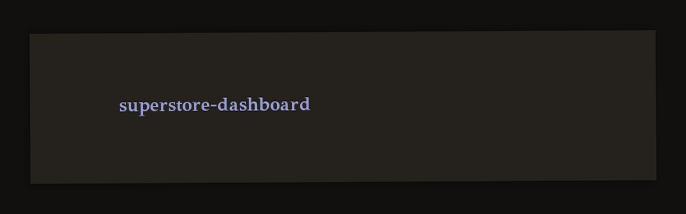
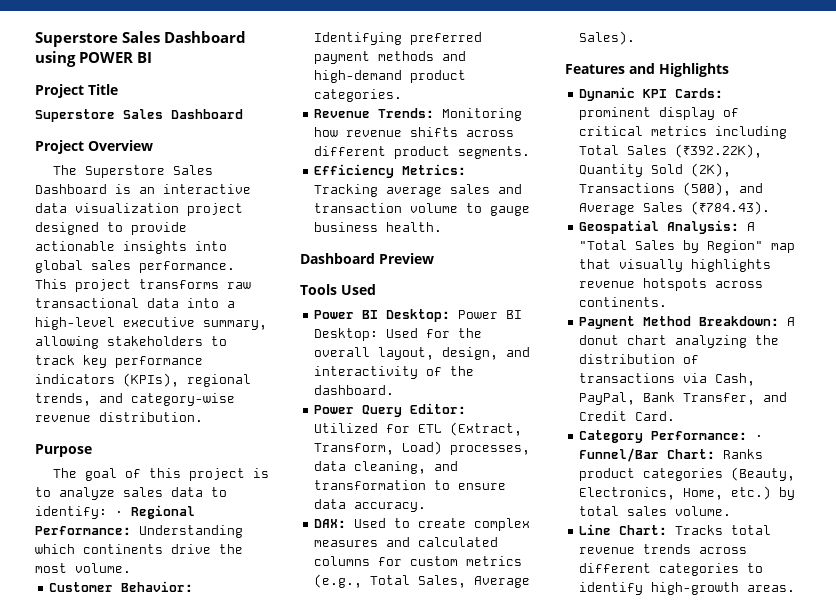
[118,97,312,117] superstore-dashboard -> [35,31,247,47] [35,51,153,67] [35,84,118,98] [35,109,243,122] [35,140,153,154] [53,165,214,178] [35,184,251,194] [35,203,243,216] [35,222,187,235] [35,241,227,254] [35,260,235,273] [35,279,251,292] [35,298,235,308] [35,317,267,330] [35,336,227,349] [35,355,203,368] [35,373,251,387] [35,393,235,406] [35,412,203,422] [35,444,92,457] [53,468,270,481] [35,487,227,500] [35,505,195,519] [35,525,243,538] [35,544,243,554] [35,563,131,573] [49,581,194,592] [314,32,483,45] [314,51,467,64] [314,70,467,83] [314,89,403,102] [314,108,523,121] [314,127,515,137] [314,146,531,159] [314,164,467,178] [314,184,523,197] [314,203,531,216] [314,222,443,232] [300,253,434,264] [300,284,376,295] [314,309,523,322] [314,328,483,341] [314,347,531,360] [314,366,475,379] [314,385,395,395] [314,403,467,417] [314,422,523,436] [314,441,531,455] [314,461,459,474] [314,480,507,490] [314,499,427,512] [314,518,531,531] [314,537,499,547] [314,556,523,566] [314,574,531,588] [579,31,636,45] [565,63,729,77] [579,87,724,101] [579,107,740,120] [579,126,788,139] [579,144,763,158] [579,163,732,177] [579,182,764,196] [579,201,771,215] [579,220,756,234] [579,240,796,253] [579,259,772,272] [579,278,764,291] [579,297,668,307] [579,316,796,329] [579,335,780,348] [579,354,700,364] [579,373,756,386] [579,392,788,405] [579,411,676,421] [579,430,764,443] [579,448,764,462] [579,467,796,481] [579,486,796,500] [579,506,732,516] [579,524,772,535] [579,544,748,554] [579,563,764,576] [579,582,796,595] Superstore Sales Dashboard using POWER BI // Project Title // Superstore Sales Dashboard // Project Overview // The Superstore Sales Dashboard is an interactive data visualization project designed to provide actionable insights into global sales performance. This project transforms raw transactional data into a high-level executive summary, allowing stakeholders to track key performance indicators (KPIs), regional trends, and category-wise revenue distribution. // Purpose // The goal of this project is to analyze sales data to identify: • Regional Performance: Understanding which continents drive the most volume. // Customer Behavior: Identifying preferred payment methods and high-demand product categories. // Revenue Trends: Monitoring how revenue shifts across different product segments. // Efficiency Metrics: Tracking average sales and transaction volume to gauge business health. // Dashboard Preview // Tools Used // Power BI Desktop: Power BI Desktop: Used for the overall layout, design, and interactivity of the dashboard. // Power Query Editor: Utilized for ETL (Extract, Transform, Load) processes, data cleaning, and transformation to ensure data accuracy. // DAX: Used to create complex measures and calculated columns for custom metrics (e.g., Total Sales, Average Sales). // Features and Highlights // Dynamic KPI Cards: prominent display of critical metrics including Total Sales (₹392.22K), Quantity Sold (2K), Transactions (500), and Average Sales (₹784.43). // Geospatial Analysis: A "Total Sales by Region" map that visually highlights revenue hotspots across continents. // Payment Method Breakdown: A donut chart analyzing the distribution of transactions via Cash, PayPal, Bank Transfer, and Credit Card. // Category Performance: • Funnel/Bar Chart: Ranks product categories (Beauty, Electronics, Home, etc.) by total sales volume. // Line Chart: Tracks total revenue trends across different categories to identify high-growth areas.

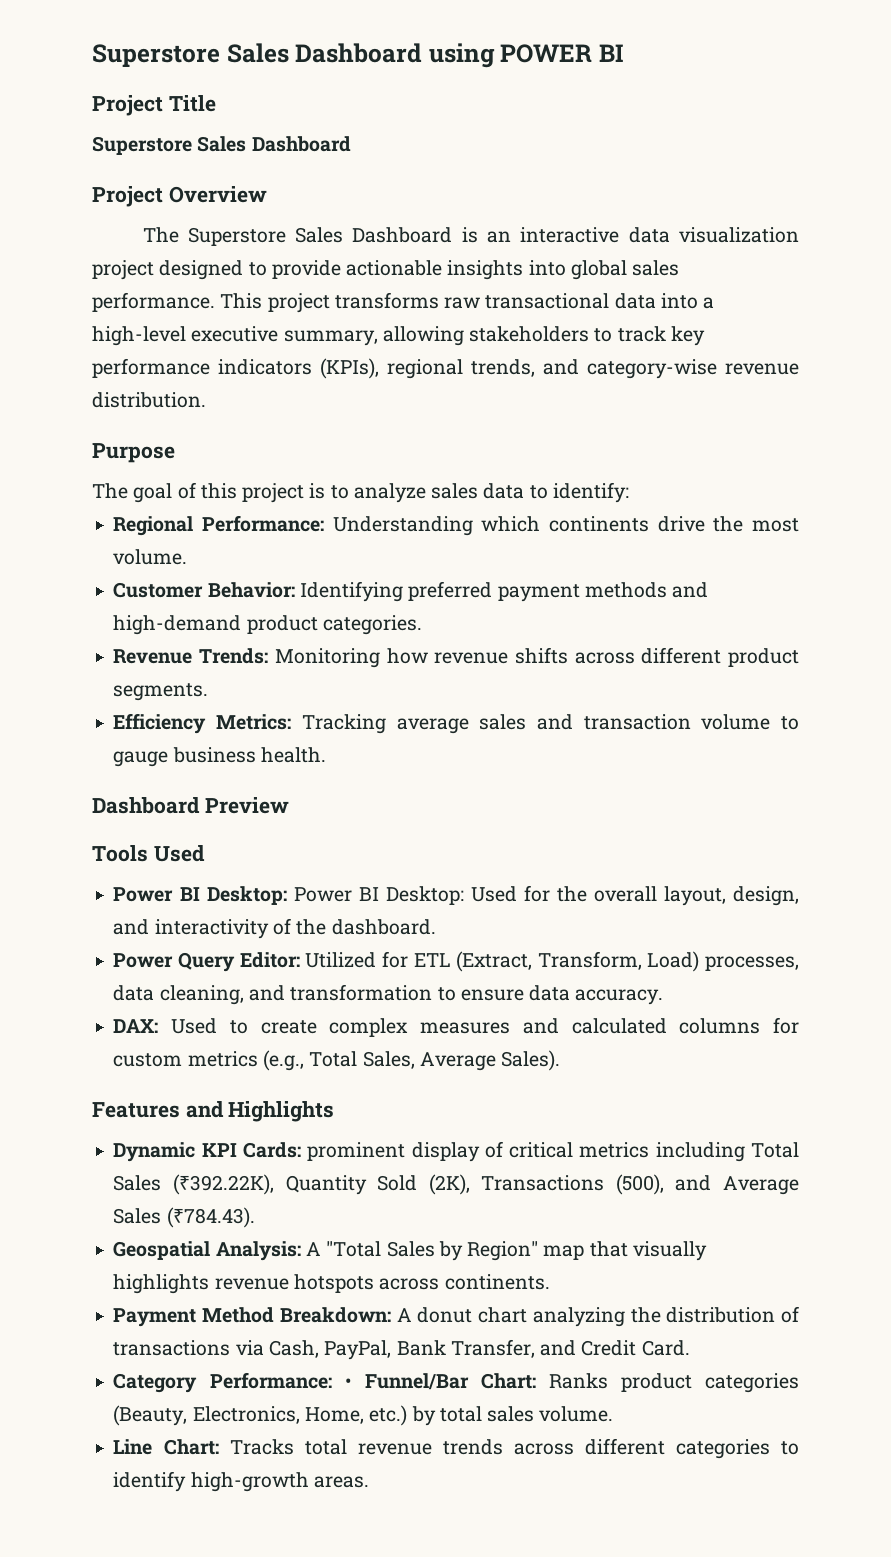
[115,511,123,516] • -> (629, 492) //

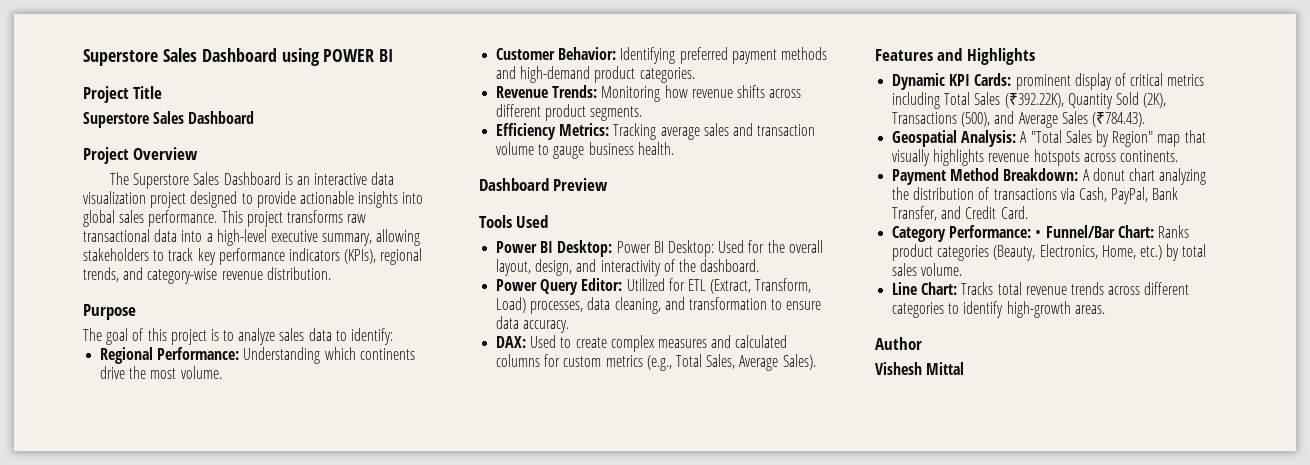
(369, 1482) none -> [875,337,922,350] [875,362,965,375] // Author // Vishesh Mittal

